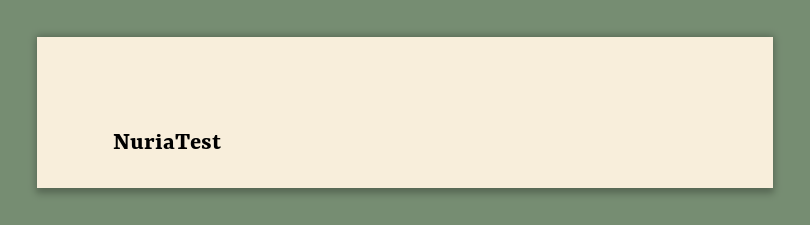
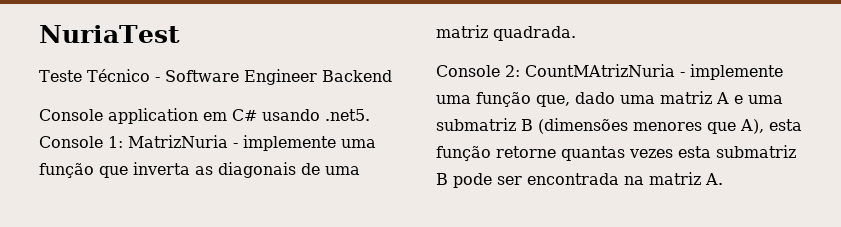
(221, 141) none -> [39,69,392,85] [39,108,370,124] [39,135,376,151] [39,162,360,178] [436,25,576,41] [436,64,783,80] [436,91,783,107] [436,118,802,134] [436,145,796,161] [436,172,723,188] // Teste Técnico - Software Engineer Backend // Console application em C# usando .net5. Console 1: MatrizNuria - implemente uma função que inverta as diagonais de uma matriz quadrada. // Console 2: CountMAtrizNuria - implemente uma função que, dado uma matriz A e uma submatriz B (dimensões menores que A), esta função retorne quantas vezes esta submatriz B pode ser encontrada na matriz A.

